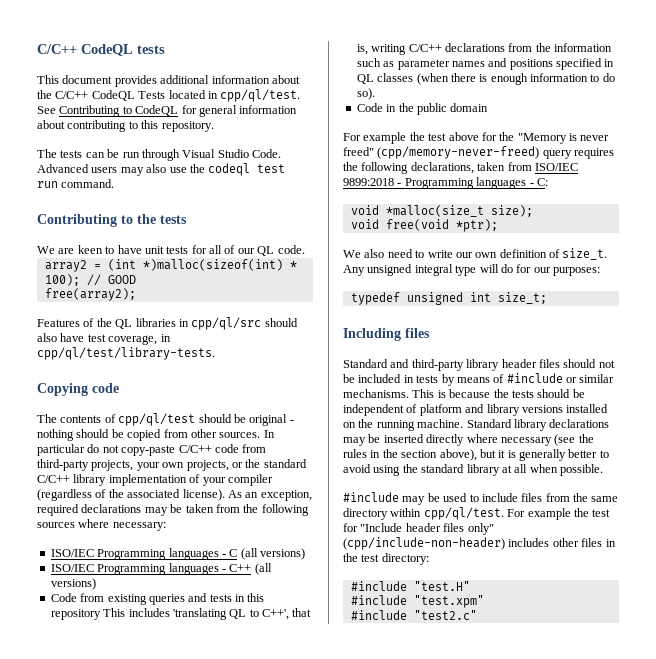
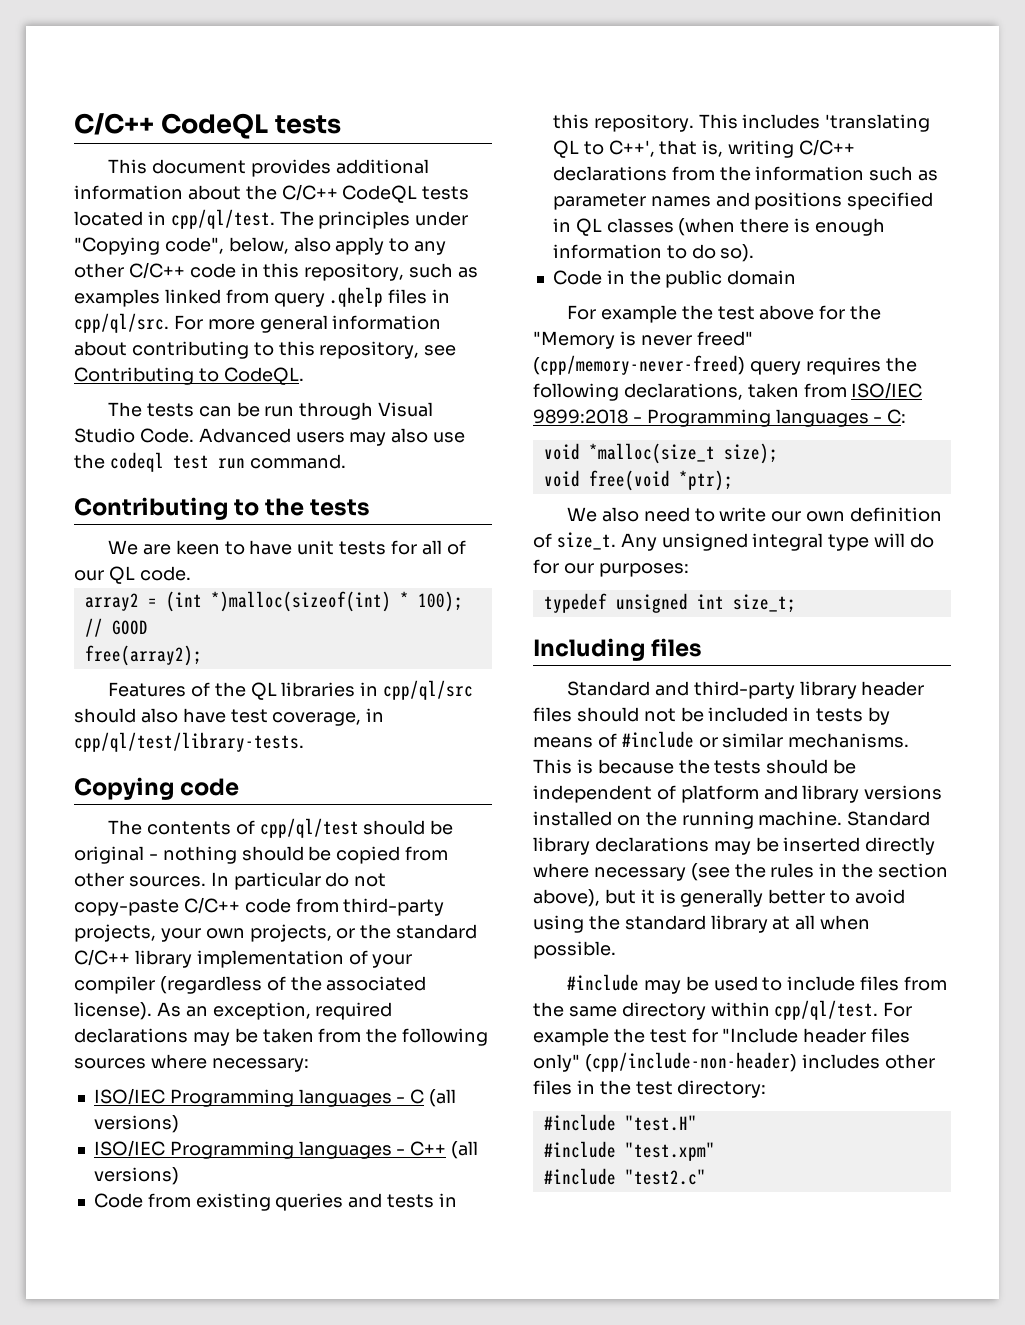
[138,91,166,99] Tests -> [422,186,470,200] tests
[37,105,197,117] See Contributing to CodeQL for -> [279,211,469,229] [74,237,447,255] [74,262,479,281] [74,287,451,307] [74,313,255,333] The principles under "Copying code", below, also apply to any other C/C++ code in this repository, such as examples linked from query .qhelp files in cpp/ql/src. For more
[161,121,214,132] repository. -> [319,341,457,359] [74,367,304,385] repository, see Contributing to CodeQL.
[50,609,101,620] repository -> [593,114,694,132] repository.

